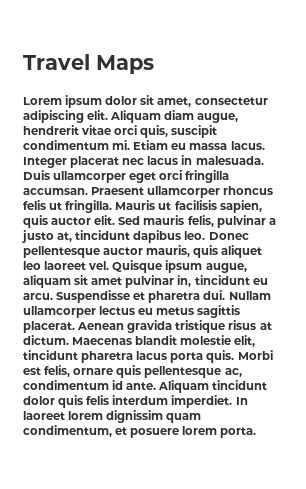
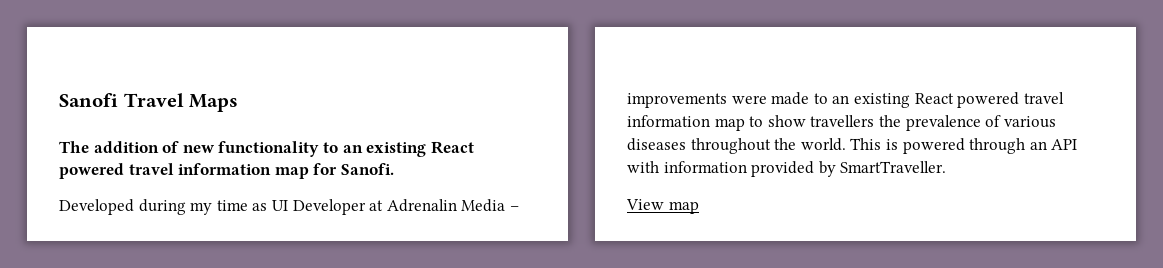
(23, 62) none -> [59,93,118,107] Sanofi
[23,95,268,108] [23,110,239,123] [23,125,218,138] [23,140,265,150] [23,155,264,168] [23,170,230,183] [23,186,274,198] [23,200,262,213] [23,215,276,228] [21,230,249,243] [23,245,263,258] [23,260,247,273] [23,275,268,288] [23,290,271,303] [23,305,241,318] [23,320,272,333] [23,335,256,347] [23,350,273,363] [23,365,242,378] [23,380,268,393] [23,395,248,408] [23,410,202,423] [23,425,257,438] Lorem ipsum dolor sit amet, consectetur adipiscing elit. Aliquam diam augue, hendrerit vitae orci quis, suscipit condimentum mi. Etiam eu massa lacus. Integer placerat nec lacus in malesuada. Duis ullamcorper eget orci fringilla accumsan. Praesent ullamcorper rhoncus felis ut fringilla. Mauris ut facilisis sapien, quis auctor elit. Sed mauris felis, pulvinar a justo at, tincidunt dapibus leo. Donec pellentesque auctor mauris, quis aliquet leo laoreet vel. Quisque ipsum augue, aliquam sit amet pulvinar in, tincidunt eu arcu. Suspendisse et pharetra dui. Nullam ullamcorper lectus eu metus sagittis placerat. Aenean gravida tristique risus at dictum. Maecenas blandit molestie elit, tincidunt pharetra lacus porta quis. Morbi est felis, ornare quis pellentesque ac, condimentum id ante. Aliquam tincidunt dolor quis felis interdum imperdiet. In laoreet lorem dignissim quam condimentum, et posuere lorem porta. -> [59,141,474,157] [59,163,394,179] [59,199,519,215] [627,92,1064,108] [627,115,1056,131] [627,138,1078,154] [627,161,947,177] [626,199,699,214] The addition of new functionality to an existing React powered travel information map for Sanofi. // Developed during my time as UI Developer at Adrenalin Media – improvements were made to an existing React powered travel information map to show travellers the prevalence of various diseases throughout the world. This is powered through an API with information provided by SmartTraveller. // View map

